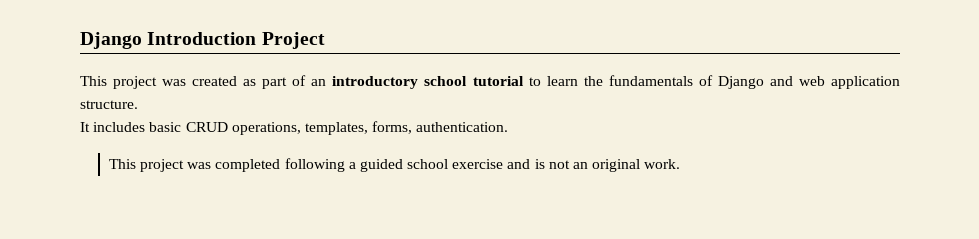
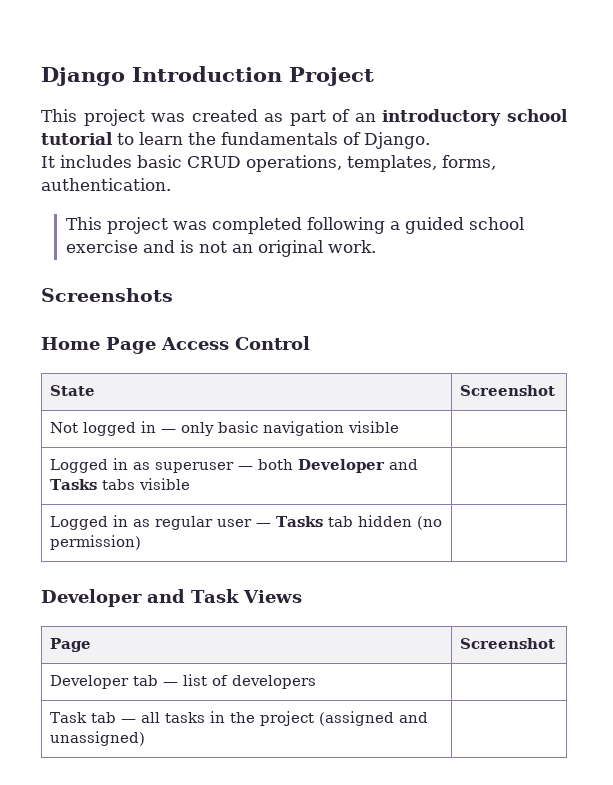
[717,76,900,89] [80,100,138,109] Django and web application structure. -> [364,132,430,149] Django.
(681, 164) none -> [41,288,173,302] [41,336,310,354] [50,385,96,396] [460,385,556,396] [50,421,400,436] [50,458,419,473] [50,478,191,490] [50,515,443,530] [50,535,142,550] [41,589,302,607] [50,638,92,652] [460,638,556,649] [50,674,317,689] [50,711,429,726] [50,731,146,746] // Screenshots // Home Page Access Control // State | Screenshot // Not logged in — only basic navigation visible | // Logged in as superuser — both Developer and Tasks tabs visible | // Logged in as regular user — Tasks tab hidden (no permission) | // Developer and Task Views // Page | Screenshot // Developer tab — list of developers | // Task tab — all tasks in the project (assigned and unassigned) |

